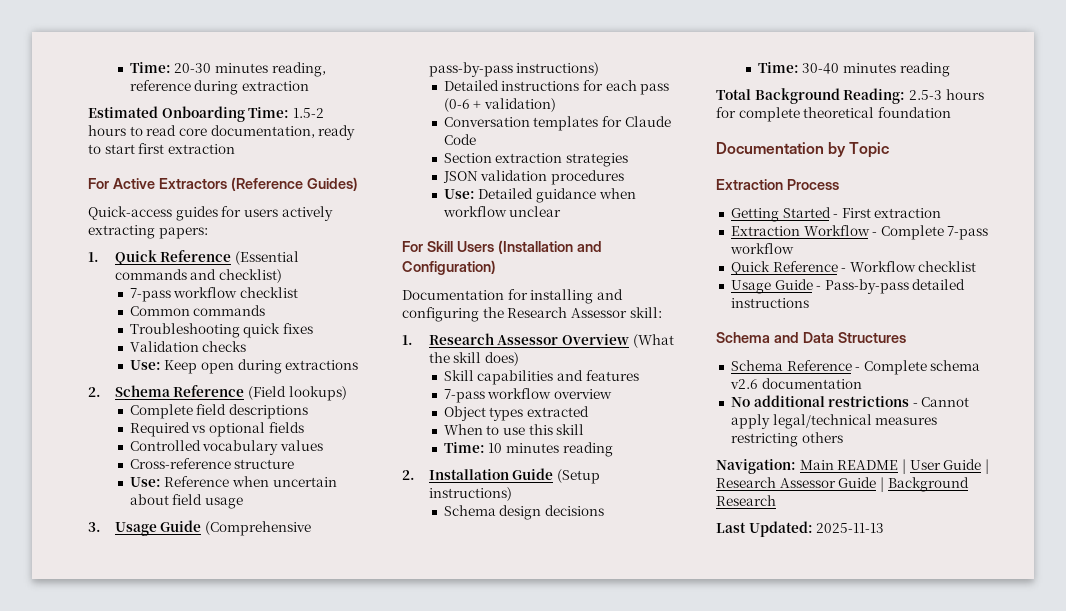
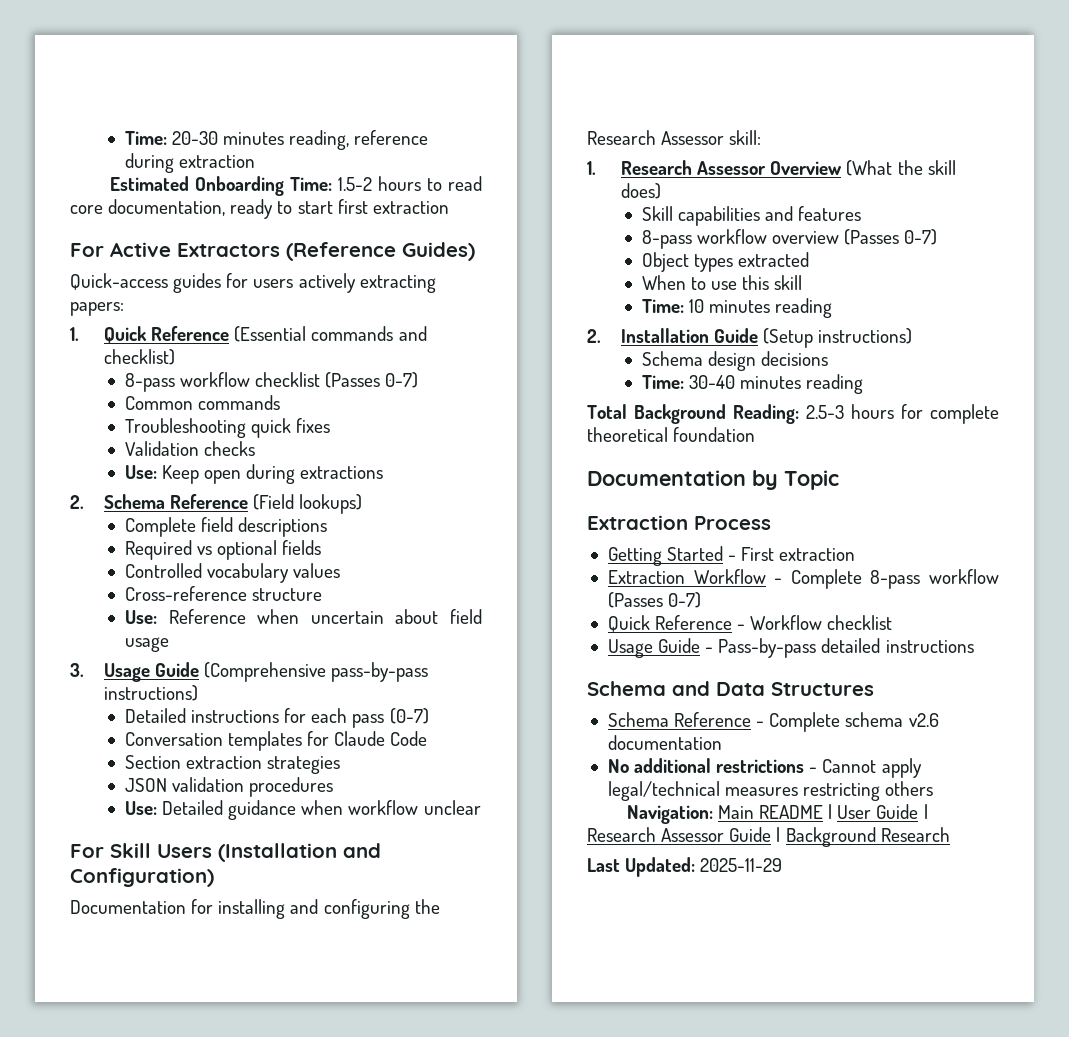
[129,288,171,302] 7-pass -> [124,373,175,392] 8-pass
(298, 292) none -> [325,372,419,388] (Passes 0-7)
[443,98,556,112] (0-6 + validation) -> [389,708,429,724] (0-7)
[443,389,485,403] 7-pass -> [641,230,692,249] 8-pass
(612, 394) none -> [844,229,938,245] (Passes 0-7)
[947,226,989,240] [729,243,794,254] 7-pass workflow -> [870,569,1000,589] [607,592,702,608] 8-pass workflow (Passes 0-7)
[816,523,885,533] 2025-11-13 -> [700,858,783,872] 2025-11-29

